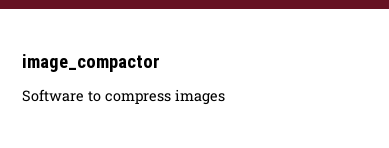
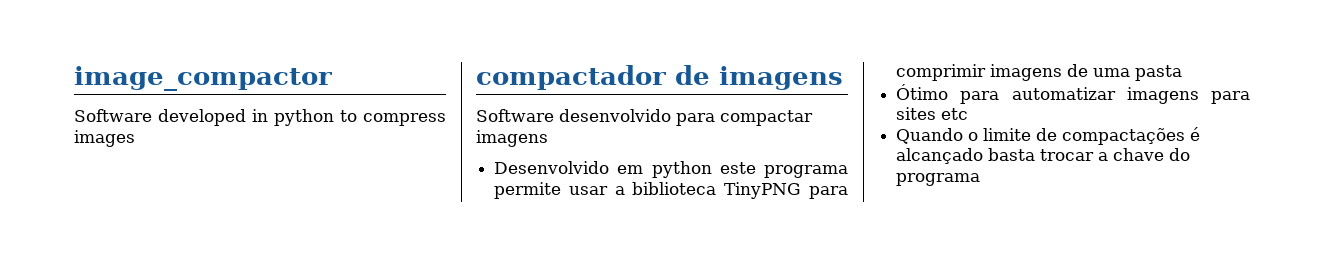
(84, 95) none -> [158,109,334,126] developed in python
(225, 97) none -> [476,65,843,90] [476,109,813,126] [476,130,548,147] [494,161,848,178] [494,182,848,199] [896,64,1183,81] [896,84,1250,104] [896,107,969,120] [896,127,1201,145] [896,148,1191,164] [896,173,981,186] // compactador de imagens // Software desenvolvido para compactar imagens // Desenvolvido em python este programa permite usar a biblioteca TinyPNG para comprimir imagens de uma pasta // Ótimo para automatizar imagens para sites etc // Quando o limite de compactações é alcançado basta trocar a chave do programa

